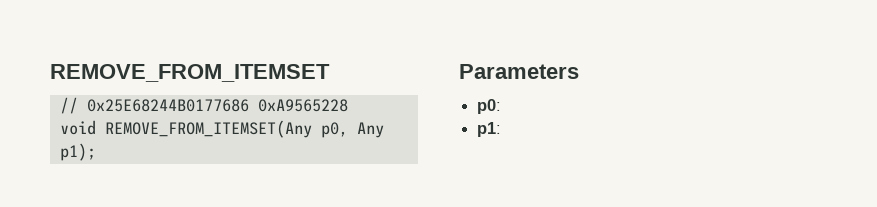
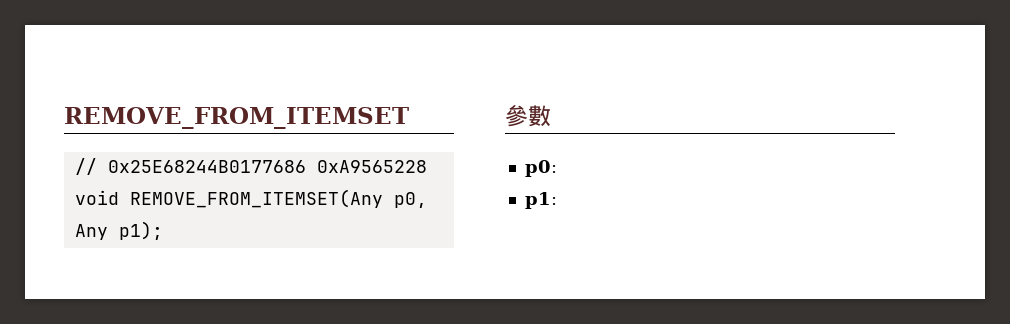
[459,64,579,79] Parameters -> [505,105,551,127] 參數

